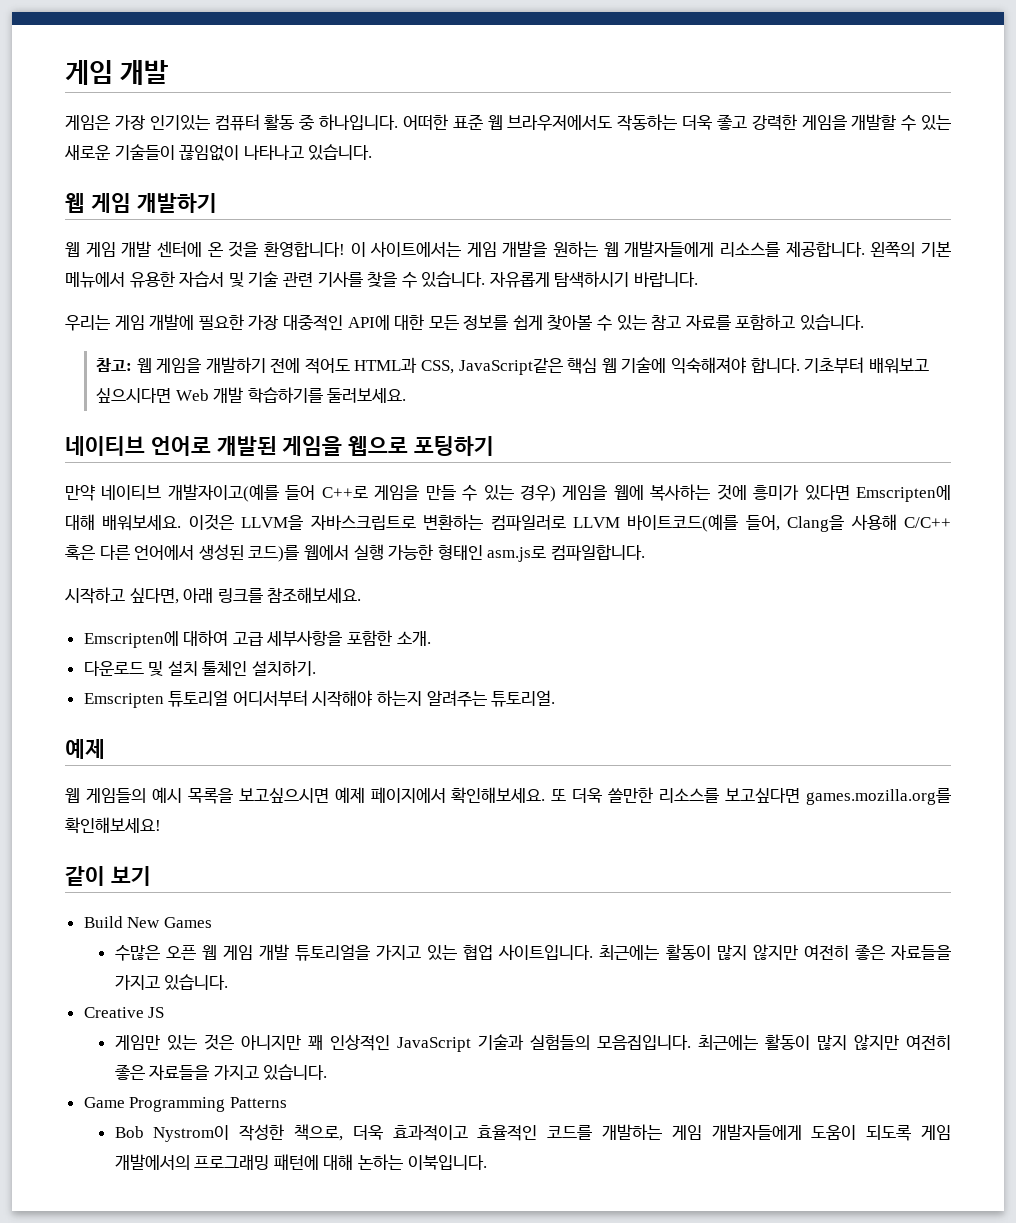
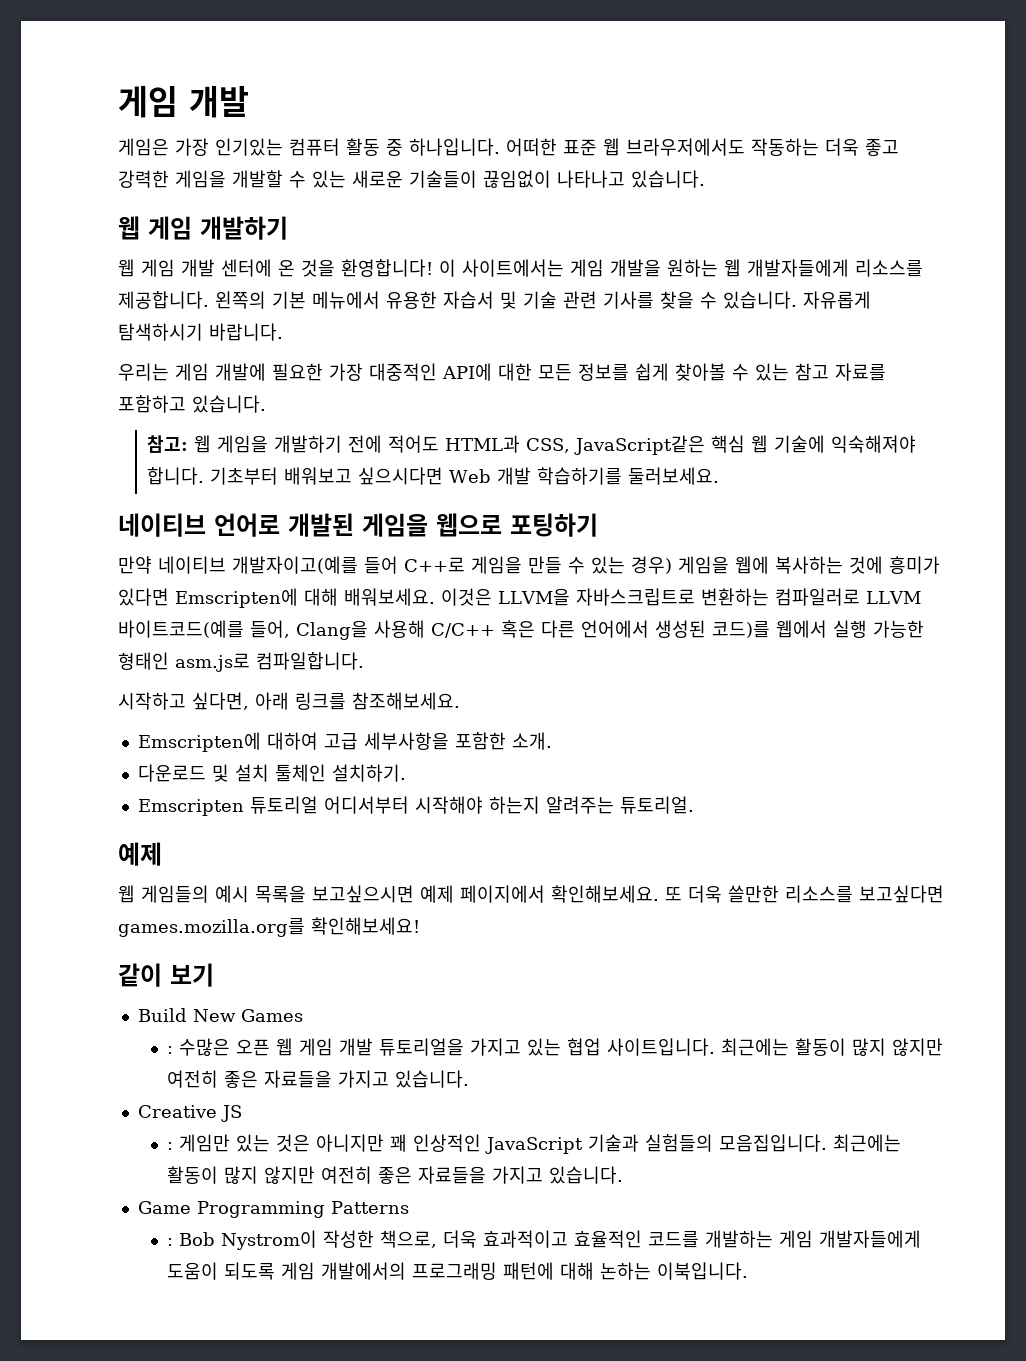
(212, 922) none -> [167,1046,174,1054] :
(165, 1012) none -> [167,1142,174,1150] :
(287, 1102) none -> [167,1238,174,1246] :

